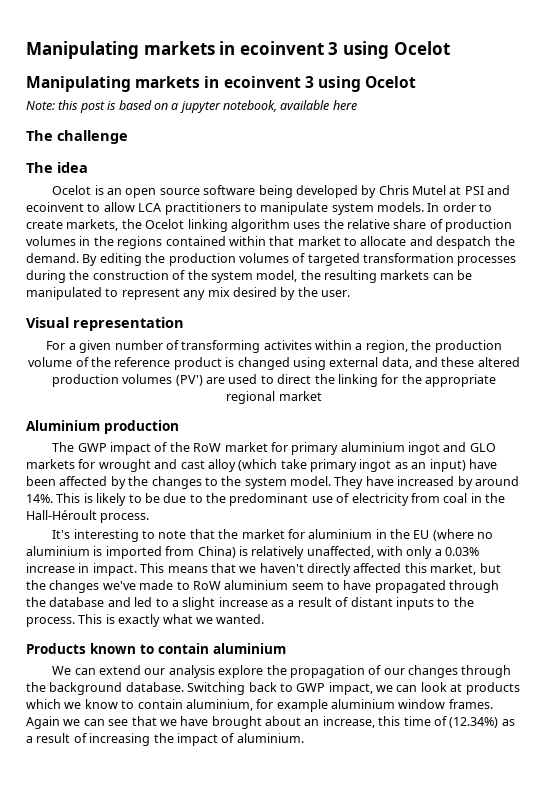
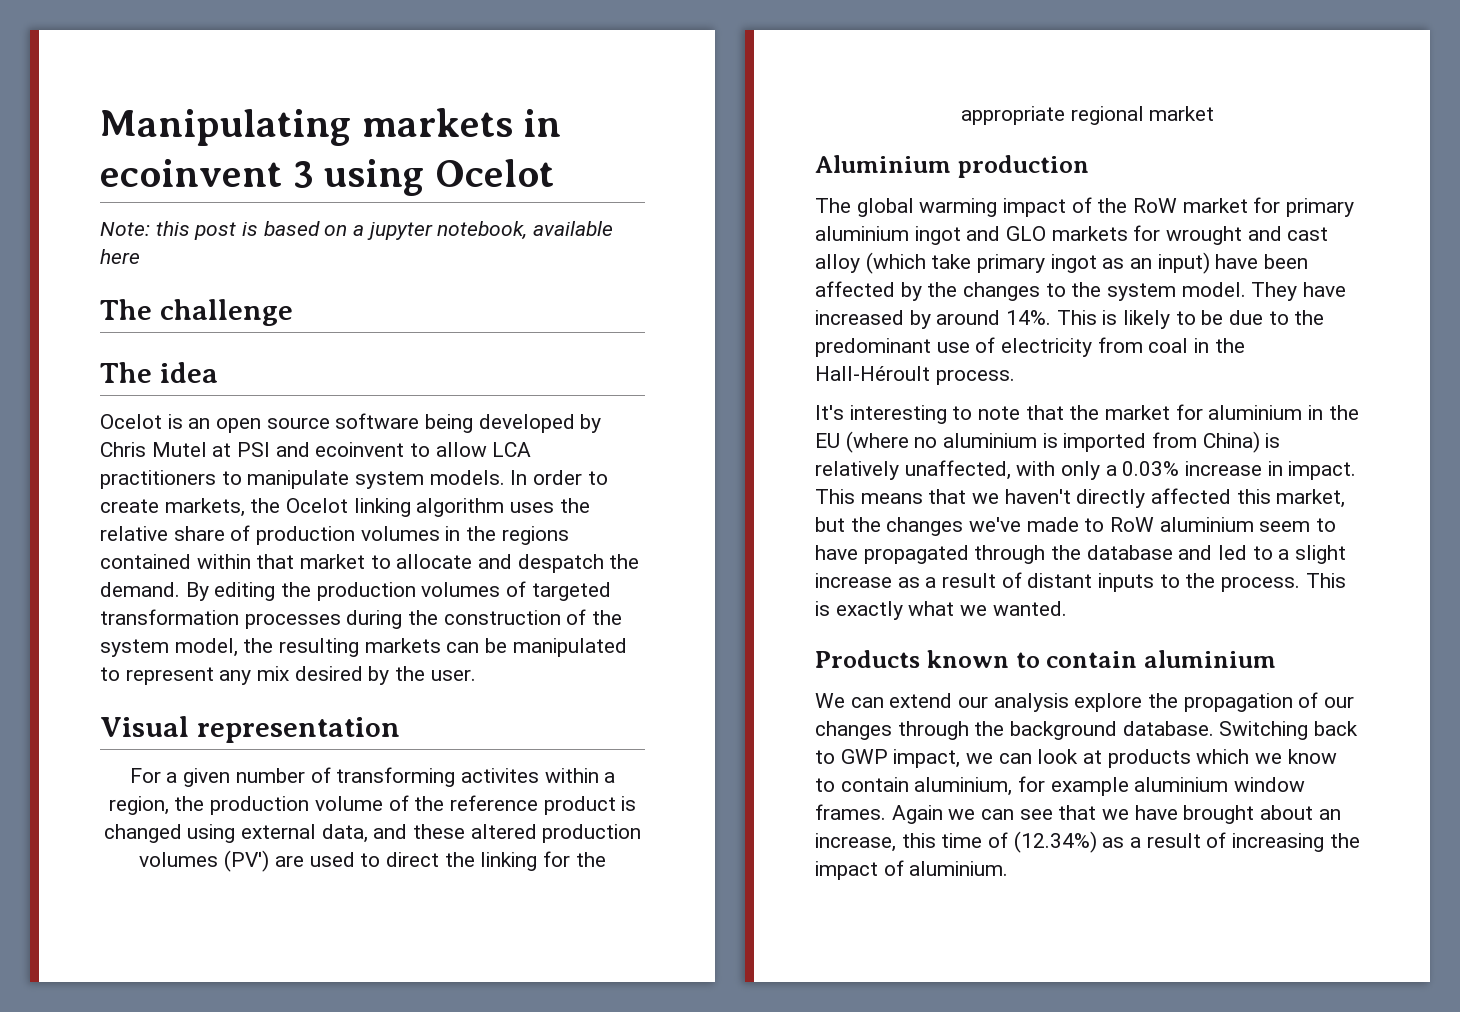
[26,41,450,59] [26,76,417,92] Manipulating markets in ecoinvent 3 using Ocelot // Manipulating markets in ecoinvent 3 using Ocelot -> [100,108,562,146] [100,159,554,196] Manipulating markets in ecoinvent 3 using Ocelot
[77,443,107,452] GWP -> [856,198,998,217] global warming

